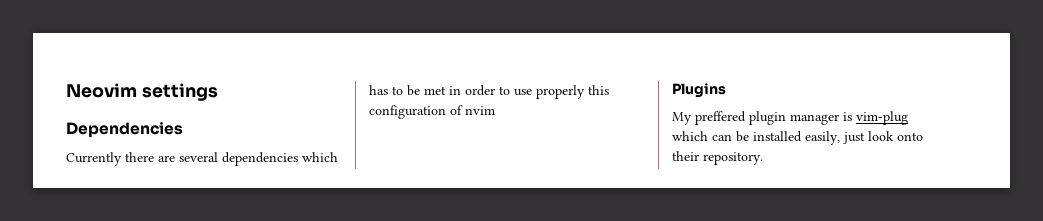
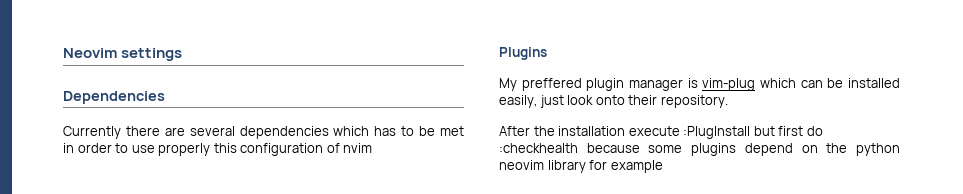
(763, 158) none -> [499,126,823,139] [499,143,900,156] [499,160,663,173] // After the installation execute :PlugInstall but first do :checkhealth because some plugins depend on the python neovim library for example

